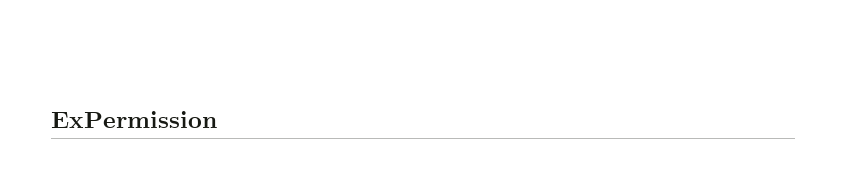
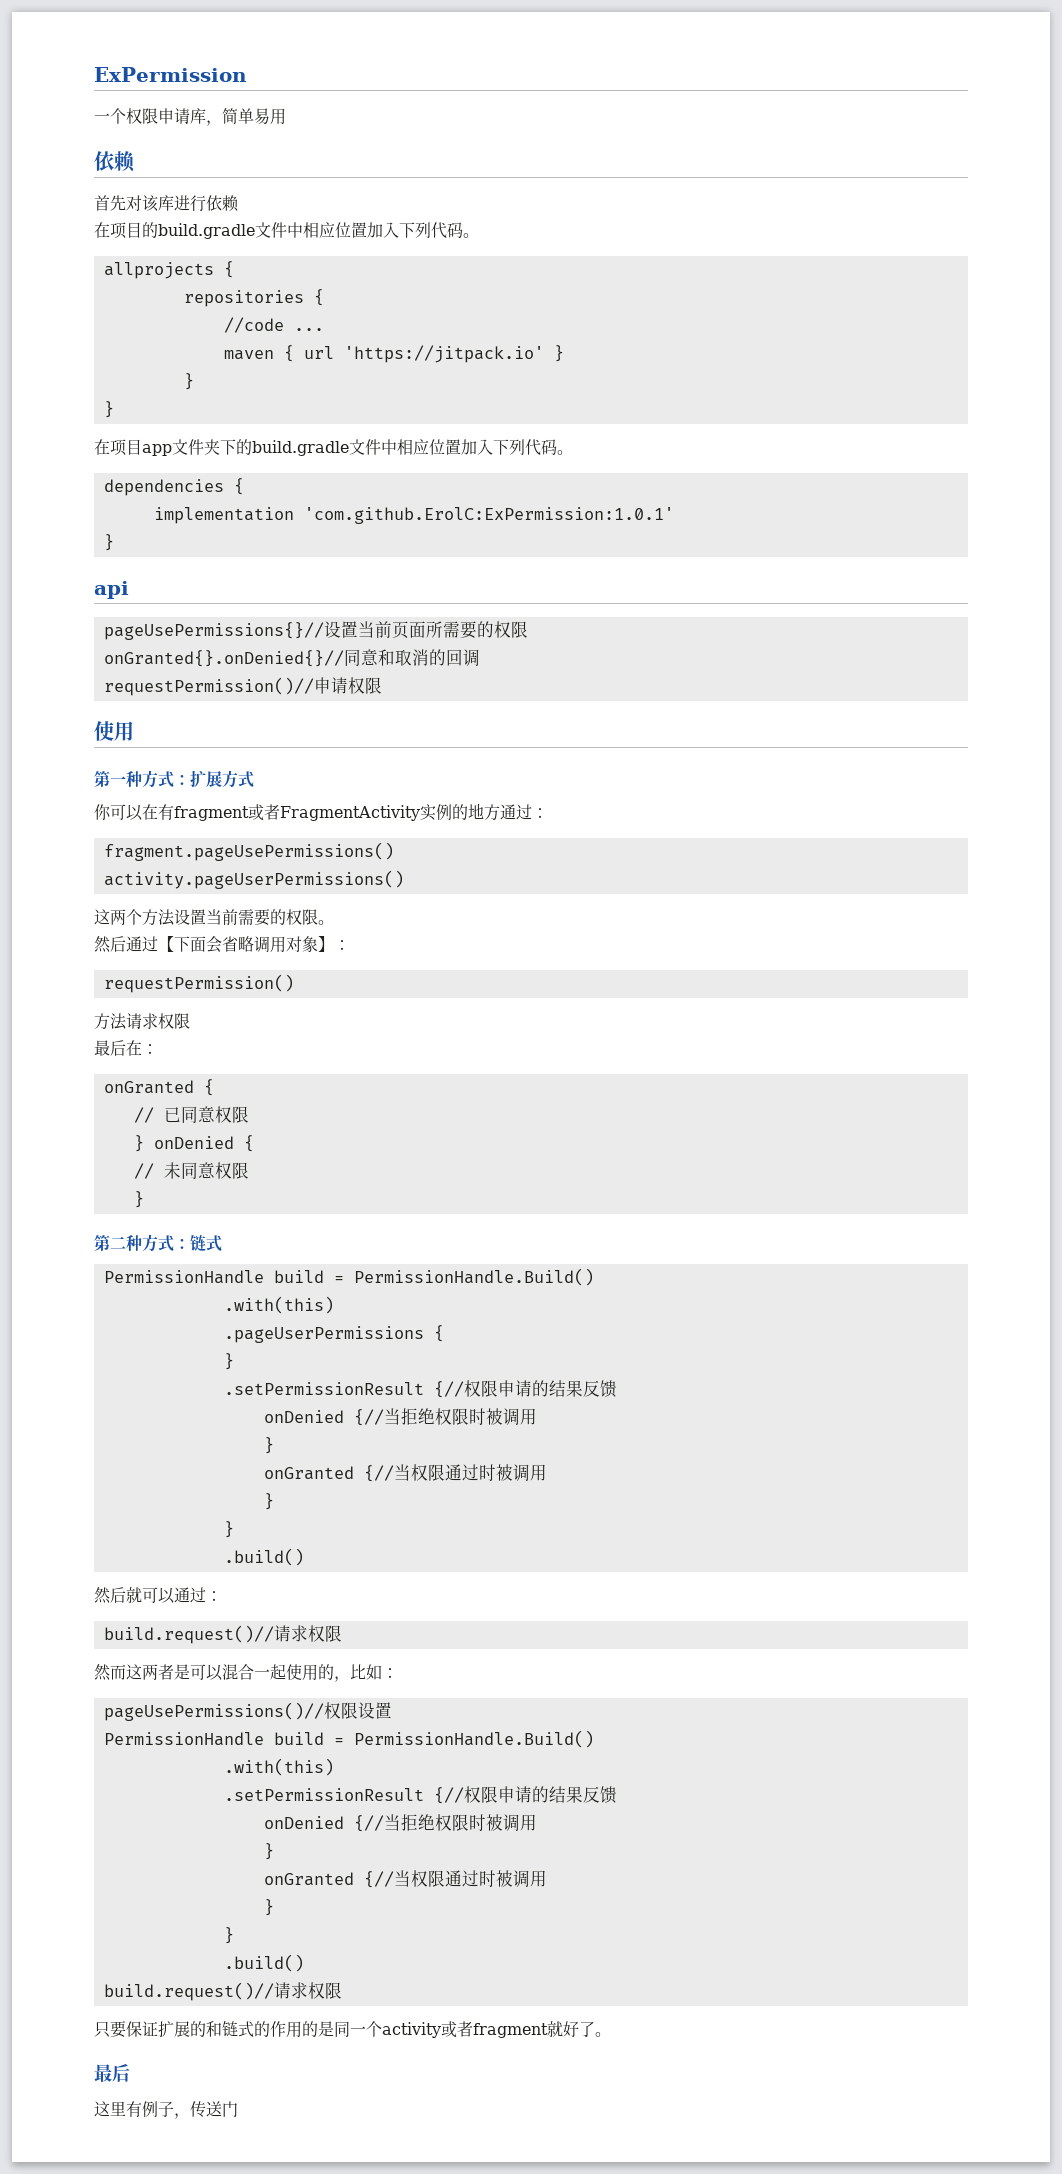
(217, 119) none -> [94,108,286,126] [94,151,135,172] [94,195,239,212] [94,222,479,239] [103,261,234,279] [183,289,324,307] [223,317,324,333] [223,345,564,363] [183,373,194,390] [103,401,114,418] [94,439,573,456] [103,478,244,496] [153,507,674,524] [103,534,114,551] [94,581,129,599] [103,621,528,640] [103,649,480,667] [103,677,382,696] [94,721,134,741] [94,770,254,788] [94,803,548,821] [103,842,394,861] [103,870,404,889] [94,909,334,926] [94,936,350,953] [103,974,294,993] [94,1013,190,1030] [94,1040,158,1056] [103,1079,214,1096] [133,1106,249,1123] [133,1135,254,1152] [133,1162,249,1179] [133,1191,144,1208] [94,1234,222,1252] [103,1268,594,1286] [223,1296,334,1314] [223,1325,444,1343] [223,1353,234,1370] [223,1380,617,1398] [263,1408,537,1426] [263,1437,274,1454] [263,1464,547,1482] [263,1493,274,1510] [223,1521,234,1538] [223,1548,304,1566] [94,1587,222,1604] [103,1625,342,1644] [94,1664,398,1682] [103,1702,392,1721] [103,1730,594,1748] [223,1758,334,1776] [223,1786,617,1804] [263,1814,537,1832] [263,1843,274,1860] [263,1870,547,1888] [263,1899,274,1916] [223,1927,234,1944] [223,1954,304,1972] [103,1982,342,2001] [94,2021,611,2038] [94,2064,130,2082] [94,2101,238,2119] // 一个权限申请库，简单易用 // 依赖 // 首先对该库进行依赖 // 在项目的build.gradle文件中相应位置加入下列代码。 // allprojects { // repositories { // //code ... // maven { url 'https://jitpack.io' } // } // } // 在项目app文件夹下的build.gradle文件中相应位置加入下列代码。 // dependencies { // implementation 'com.github.ErolC:ExPermission:1.0.1' // } // api // pageUsePermissions{}//设置当前页面所需要的权限 // onGranted{}.onDenied{}//同意和取消的回调 // requestPermission()//申请权限 // 使用 // 第一种方式：扩展方式 // 你可以在有fragment或者FragmentActivity实例的地方通过： // fragment.pageUsePermissions() // activity.pageUserPermissions() // 这两个方法设置当前需要的权限。 // 然后通过【下面会省略调用对象】： // requestPermission() // 方法请求权限 // 最后在： // onGranted { // // 已同意权限 // } onDenied { // // 未同意权限 // } // 第二种方式：链式 // PermissionHandle build = PermissionHandle.Build() // .with(this) // .pageUserPermissions { // } // .setPermissionResult {//权限申请的结果反馈 // onDenied {//当拒绝权限时被调用 // } // onGranted {//当权限通过时被调用 // } // } // .build() // 然后就可以通过： // build.request()//请求权限 // 然而这两者是可以混合一起使用的，比如： // pageUsePermissions()//权限设置 // PermissionHandle build = PermissionHandle.Build() // .with(this) // .setPermissionResult {//权限申请的结果反馈 // onDenied {//当拒绝权限时被调用 // } // onGranted {//当权限通过时被调用 // } // } // .build() // build.request()//请求权限 // 只要保证扩展的和链式的作用的是同一个activity或者fragment就好了。 // 最后 // 这里有例子，传送门

